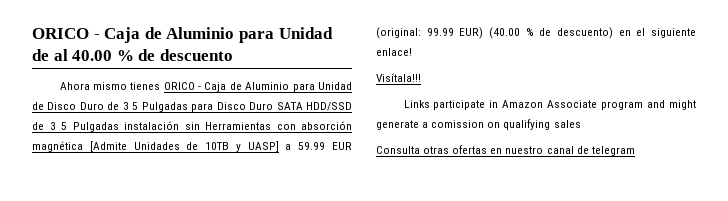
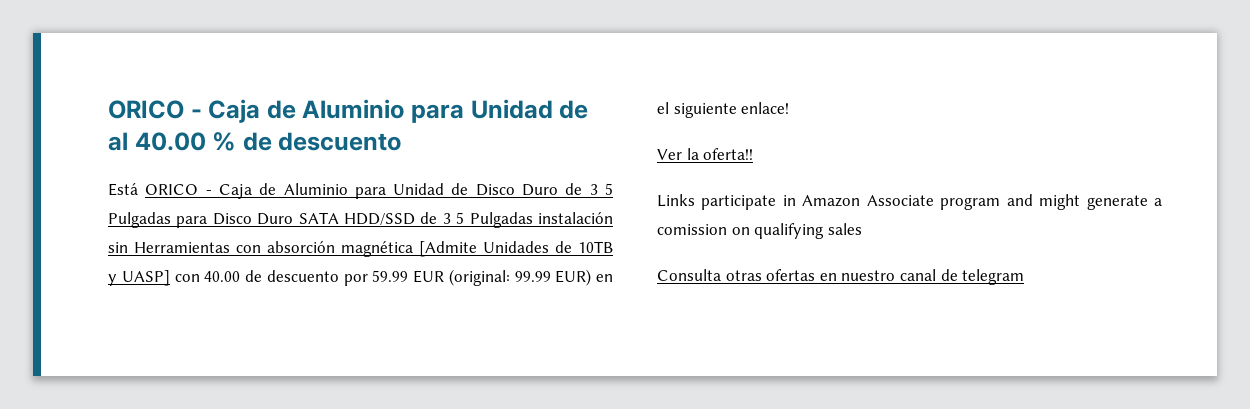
[59,82,161,90] Ahora mismo tienes -> [108,183,138,196] Está
[285,144,292,150] a -> [174,270,368,286] con 40.00 de descuento por
[489,27,613,39] (40.00 % de descuento) -> (592, 277) none
[376,73,421,82] Visítala!!! -> [657,148,754,160] Ver la oferta!!

